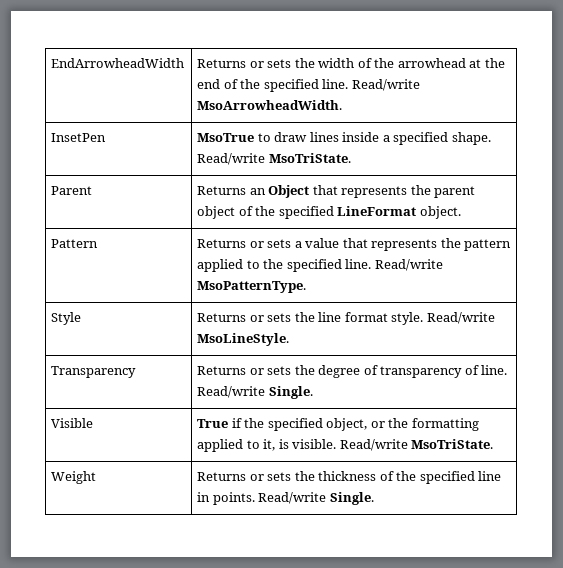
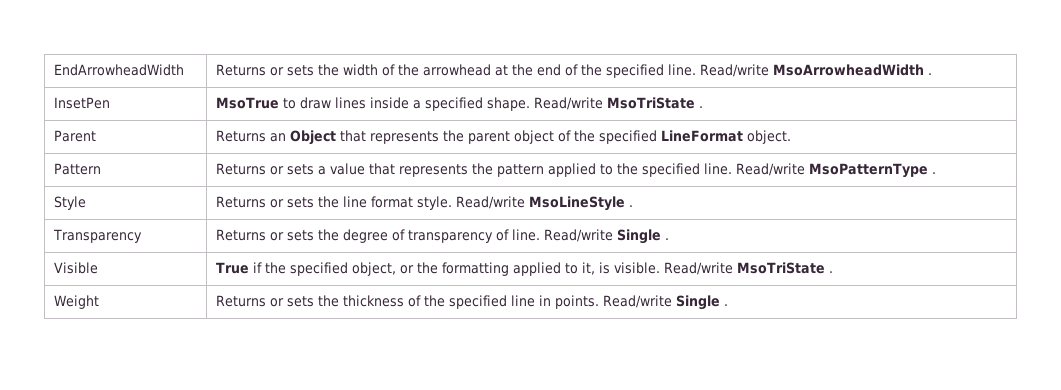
[197,100,343,110] MsoArrowheadWidth. -> [772,64,932,76] MsoArrowheadWidth .
[268,153,351,163] MsoTriState. -> [606,97,703,109] MsoTriState .
[197,281,307,293] MsoPatternType. -> [808,163,936,178] MsoPatternType .
[197,333,290,346] MsoLineStyle. -> [528,196,633,211] MsoLineStyle .
[268,386,313,399] Single. -> [616,229,669,244] Single .
[411,439,494,449] MsoTriState. -> [736,262,833,274] MsoTriState .
[329,492,374,505] Single. -> [675,295,728,310] Single .

